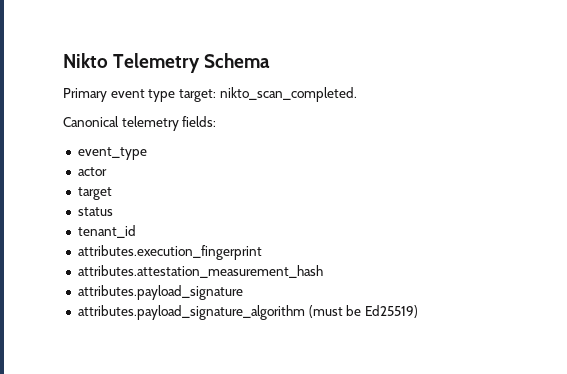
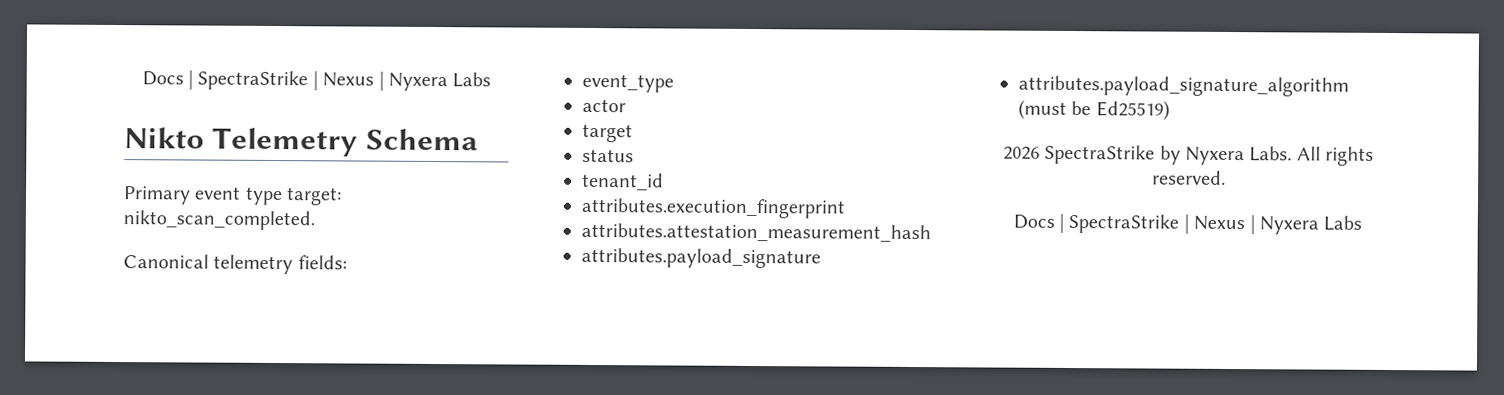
(63, 60) none -> [141,70,492,92] Docs | SpectraStrike | Nexus | Nyxera Labs //
(418, 311) none -> [1002,144,1375,166] [1151,170,1226,185] [1012,213,1363,235] // 2026 SpectraStrike by Nyxera Labs. All rights reserved. // Docs | SpectraStrike | Nexus | Nyxera Labs

